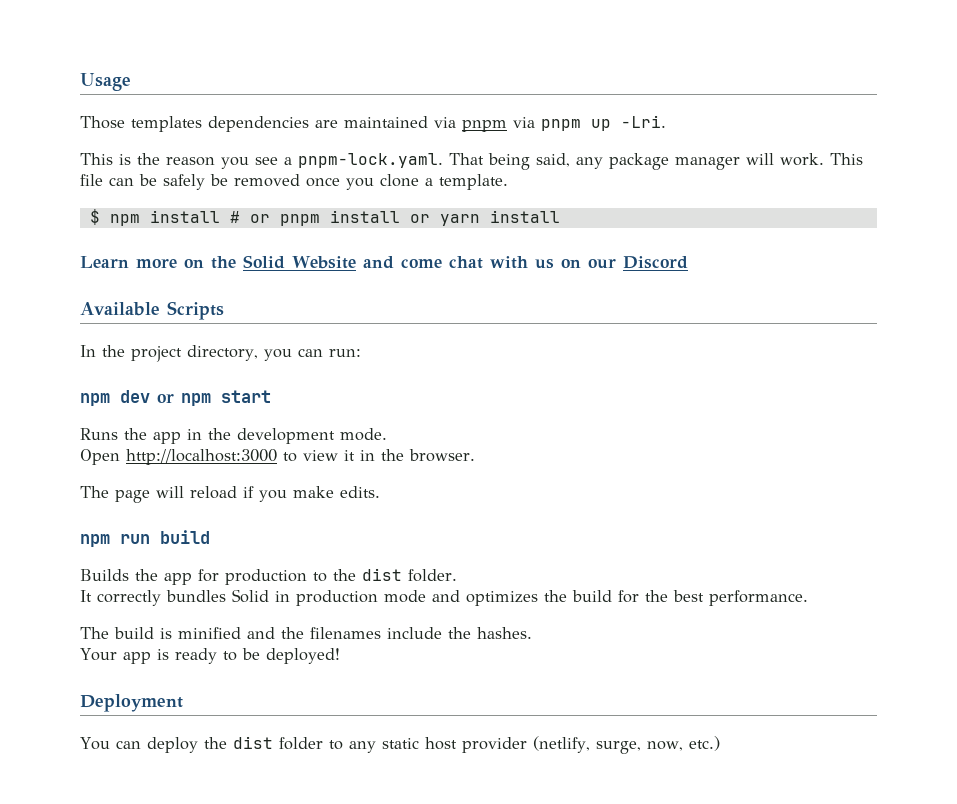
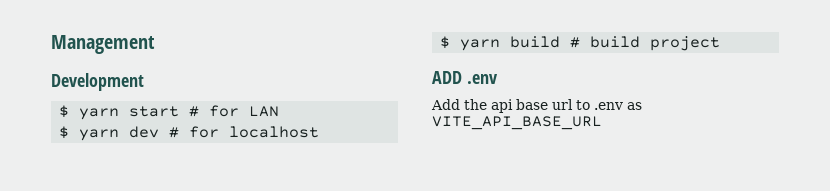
[80,73,131,91] [80,115,666,132] [80,153,863,170] [80,174,508,190] [89,209,560,226] [80,255,688,269] [80,301,224,320] [80,345,361,362] [80,390,271,406] [80,428,387,444] [80,449,475,465] [80,486,380,503] [80,530,210,547] [80,568,457,585] [80,589,808,606] [80,627,532,639] [80,648,340,664] [80,694,183,712] [80,736,720,754] Usage // Those templates dependencies are maintained via pnpm via pnpm up -Lri. // This is the reason you see a pnpm-lock.yaml. That being said, any package manager will work. This file can be safely be removed once you clone a template. // $ npm install # or pnpm install or yarn install // Learn more on the Solid Website and come chat with us on our Discord // Available Scripts // In the project directory, you can run: // npm dev or npm start // Runs the app in the development mode. // Open http://localhost:3000 to view it in the browser. // The page will reload if you make edits. // npm run build // Builds the app for production to the dist folder. // It correctly bundles Solid in production mode and optimizes the build for the best performance. // The build is minified and the filenames include the hashes. // Your app is ready to be deployed! // Deployment // You can deploy the dist folder to any static host provider (netlify, surge, now, etc.) -> [51,35,155,54] [51,73,144,91] [59,105,280,120] [59,126,320,141] [440,36,721,51] [432,71,498,84] [431,99,642,113] [432,116,602,130] Management // Development // $ yarn start # for LAN // $ yarn dev # for localhost // $ yarn build # build project // ADD .env // Add the api base url to .env as VITE_API_BASE_URL

